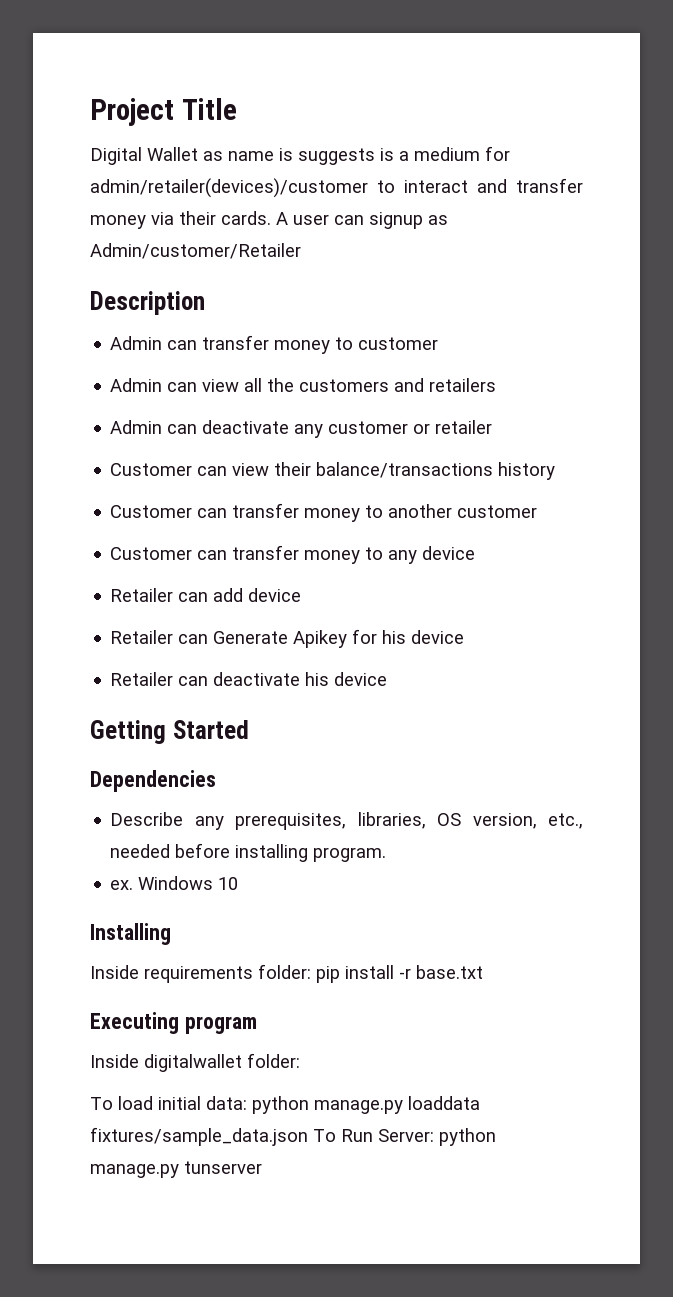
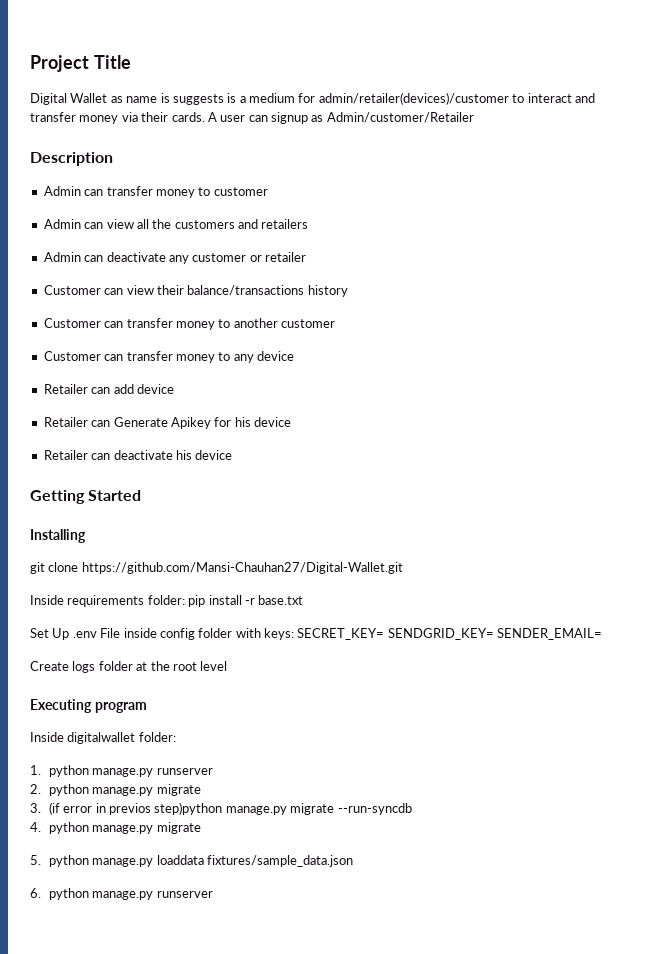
[90,770,216,792] [110,812,583,830] [110,843,387,862] [110,876,239,890] [90,923,171,945] Dependencies // Describe any prerequisites, libraries, OS version, etc., needed before installing program. // ex. Windows 10 // Installing -> [30,529,86,543] [30,562,403,574] Installing // git clone https://github.com/Mansi-Chauhan27/Digital-Wallet.git
(483, 972) none -> [30,628,603,640] [30,661,228,673] // Set Up .env File inside config folder with keys: SECRET_KEY= SENDGRID_KEY= SENDER_EMAIL= // Create logs folder at the root level
[90,1096,247,1110] To load initial data: -> [30,765,213,777] [30,784,201,796] [30,802,412,815] [30,822,201,834] [30,855,41,865] 1. python manage.py runserver // 2. python manage.py migrate // 3. (if error in previos step)python manage.py migrate --run-syncdb // 4. python manage.py migrate // 5.
[313,1128,496,1146] [90,1161,262,1178] To Run Server: python manage.py tunserver -> [30,888,213,900] // 6. python manage.py runserver

